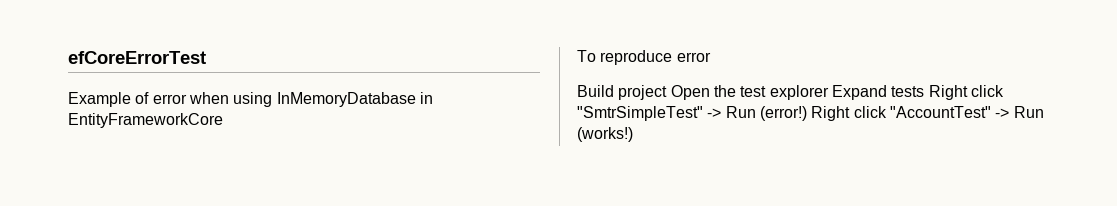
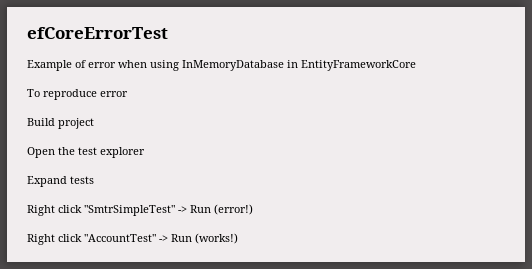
(668, 92) none -> (94, 123) //
(829, 92) none -> (145, 152) //
(925, 91) none -> (94, 180) //
(807, 113) none -> (253, 209) //

